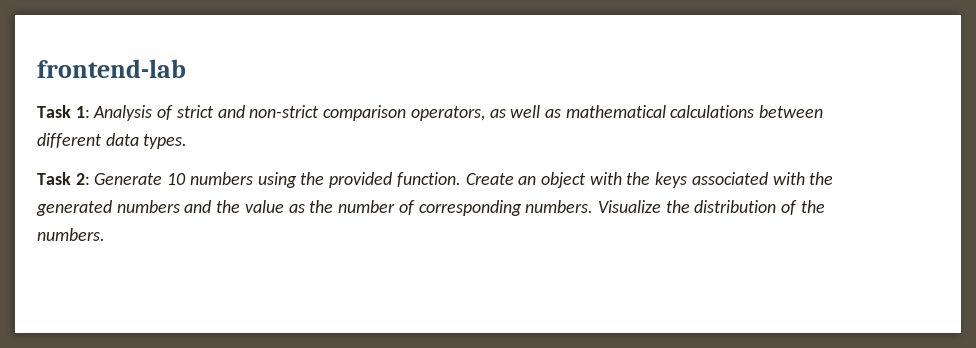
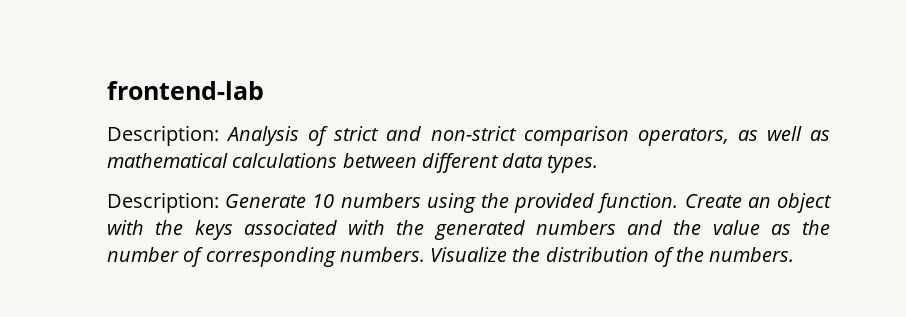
[37,105,90,118] Task 1: -> [107,125,219,146] Description:
[37,172,90,185] Task 2: -> [107,192,219,213] Description:

